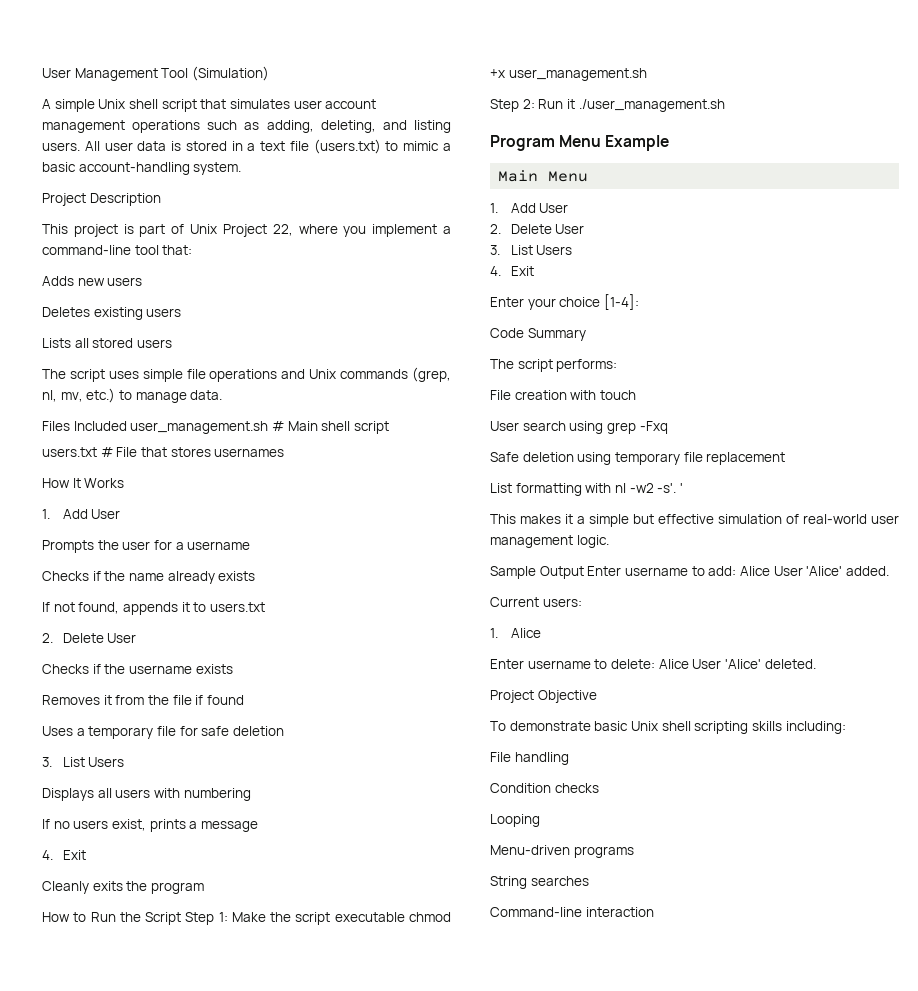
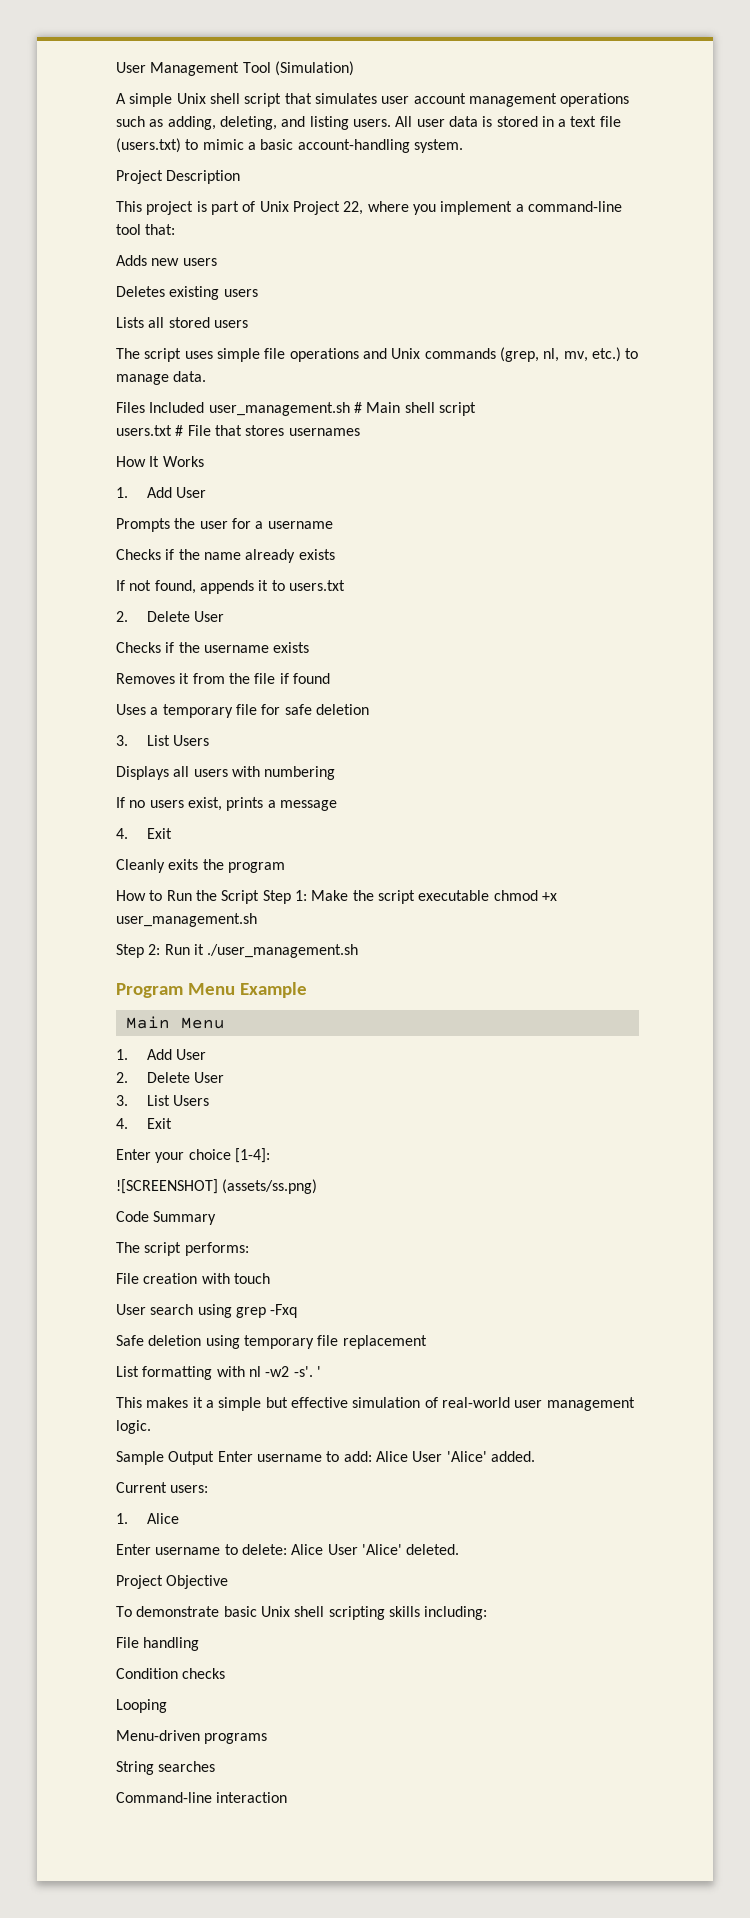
(639, 302) none -> [116,1179,318,1194] // ![SCREENSHOT] (assets/ss.png)

